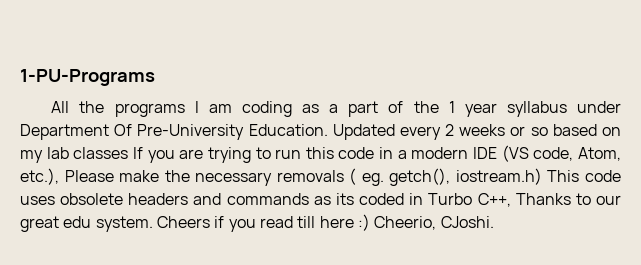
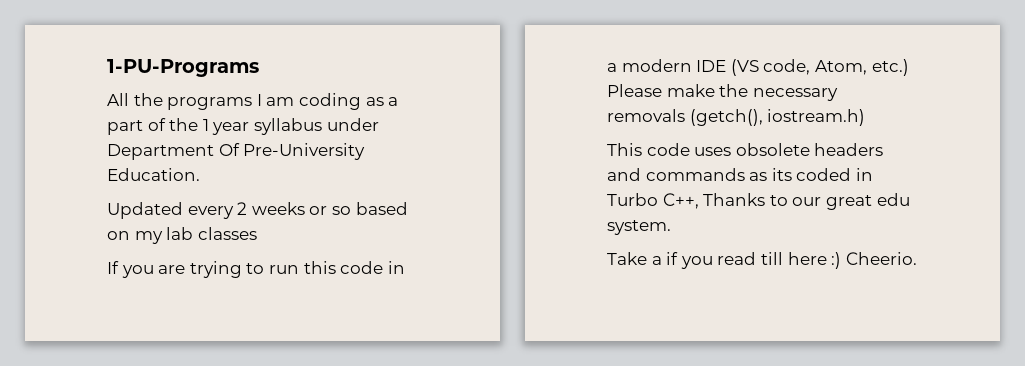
(328, 130) none -> (200, 174) //
(129, 153) none -> (257, 233) //
[20,168,59,185] etc.), -> [871,59,909,76] etc.)
[349,168,451,186] ( eg. getch(), -> [689,109,763,126] (getch(),
(542, 176) none -> (866, 117) //
[156,216,210,228] Cheers -> [607,252,662,265] // Take a
[374,216,494,230] Cheerio, CJoshi. -> [845,252,917,265] Cheerio.

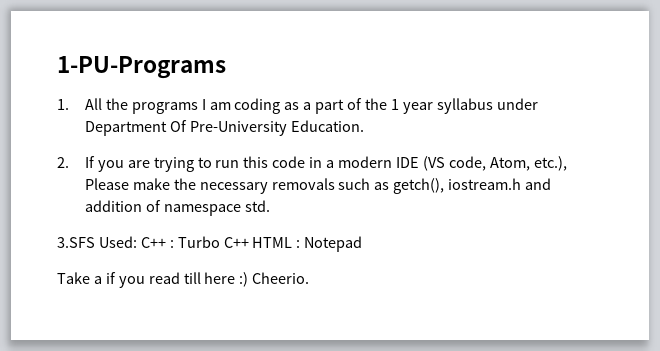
(259, 68) none -> [57,99,69,110] 1.
[107,202,408,219] [107,227,257,244] Updated every 2 weeks or so based on my lab classes // -> [57,157,69,168] 2.
[871,59,909,76] etc.) -> [533,156,567,171] etc.),
[689,109,866,126] [607,143,884,156] [607,168,873,181] [607,193,910,210] [607,220,671,235] (getch(), iostream.h) // This code uses obsolete headers and commands as its coded in Turbo C++, Thanks to our great edu system. -> [338,178,552,194] [84,200,270,216] [57,236,363,252] such as getch(), iostream.h and addition of namespace std. // 3.SFS Used: C++ : Turbo C++ HTML : Notepad

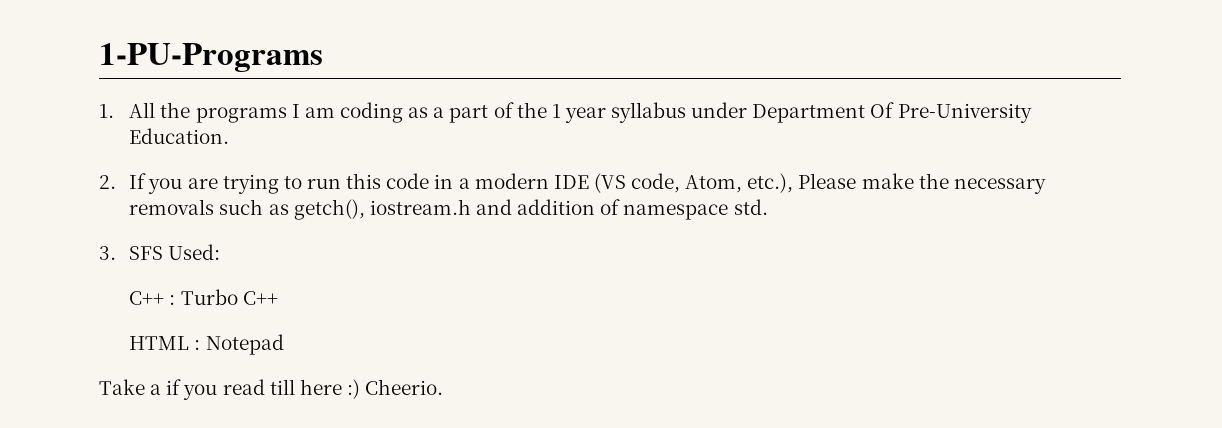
[57,237,95,248] 3.SFS -> [99,246,164,260] 3. SFS
(137, 242) none -> (221, 252) //
(249, 242) none -> (278, 298) //

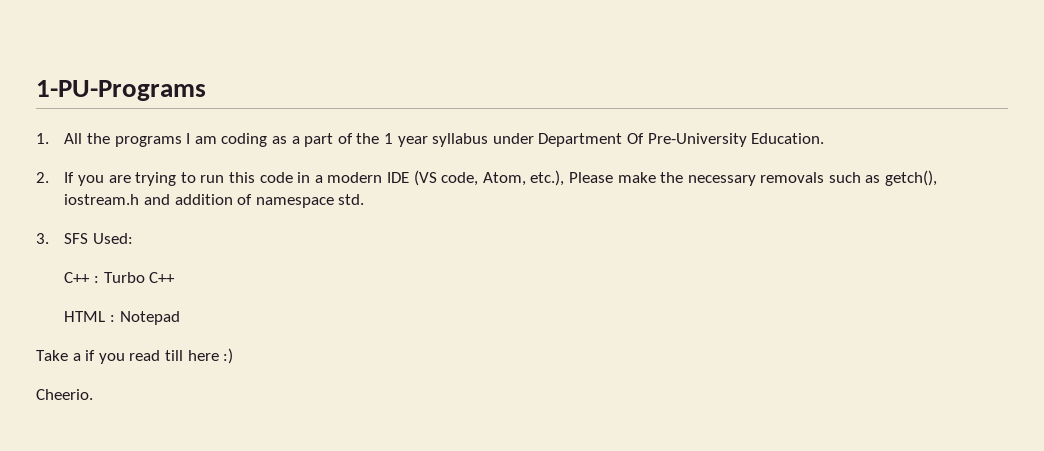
(360, 389) none -> (234, 356) //

